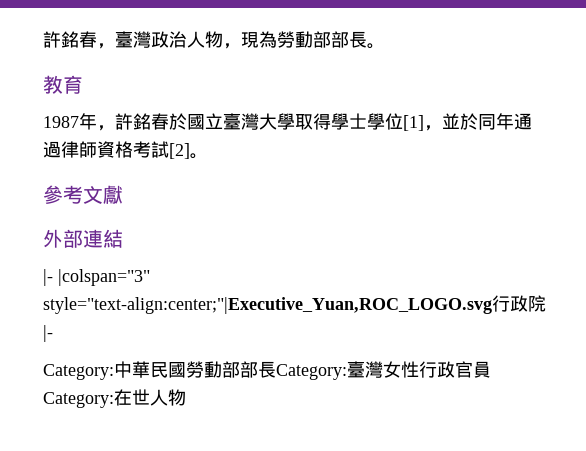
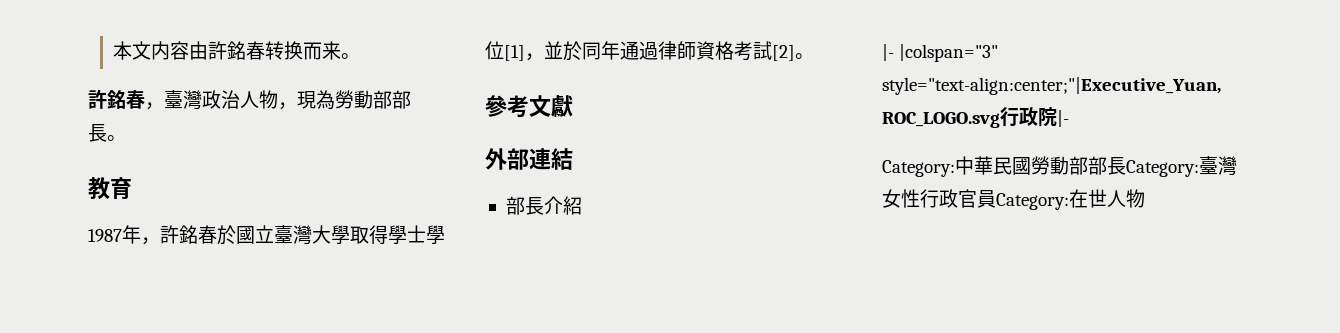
(43, 39) none -> [113,41,361,60] 本文内容由許銘春转换而来。 //
(123, 238) none -> [505,196,582,215] // 部長介紹

